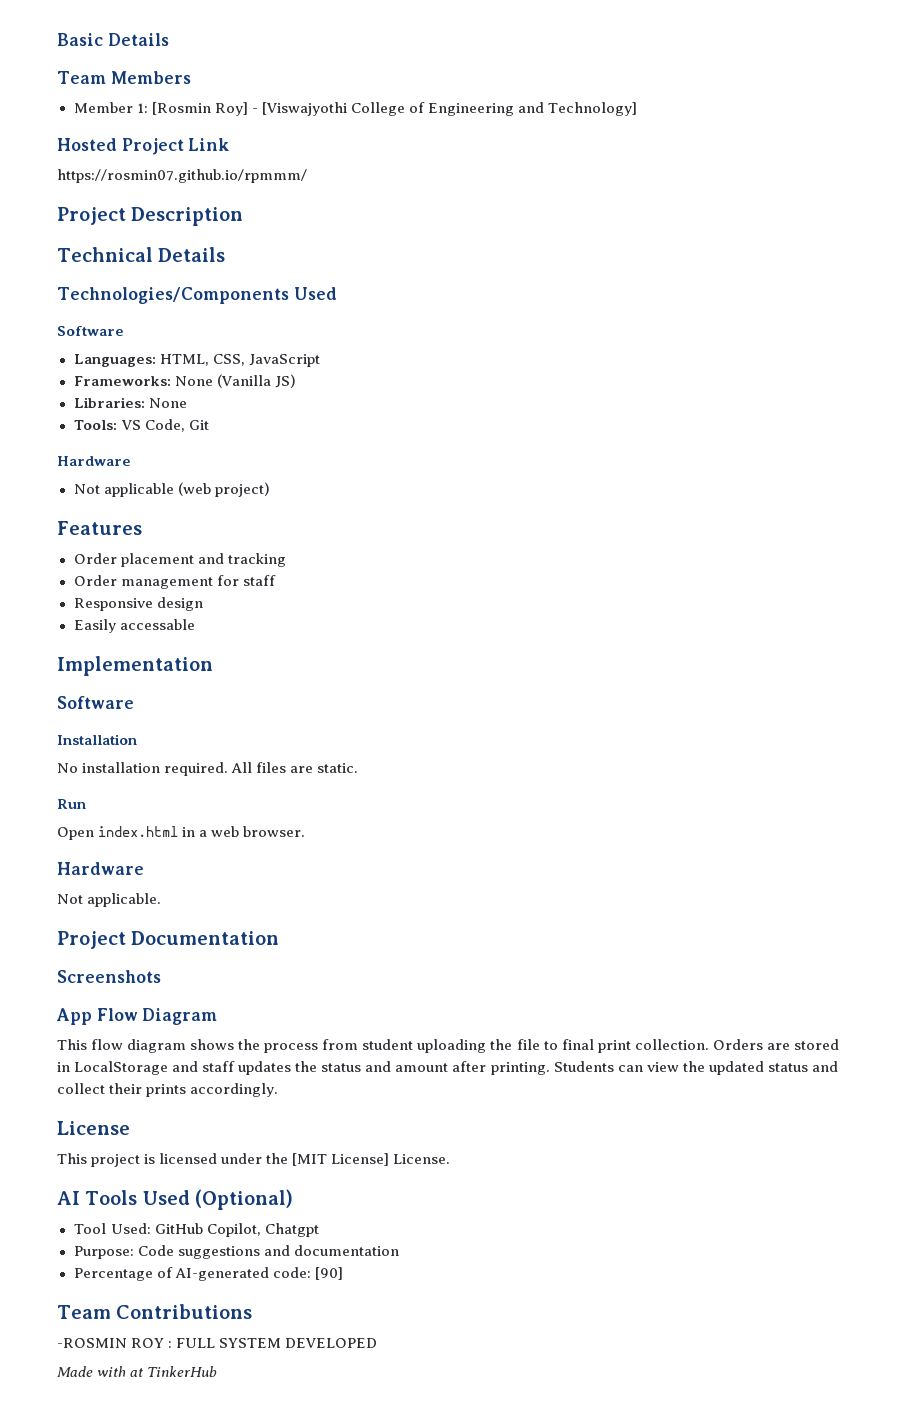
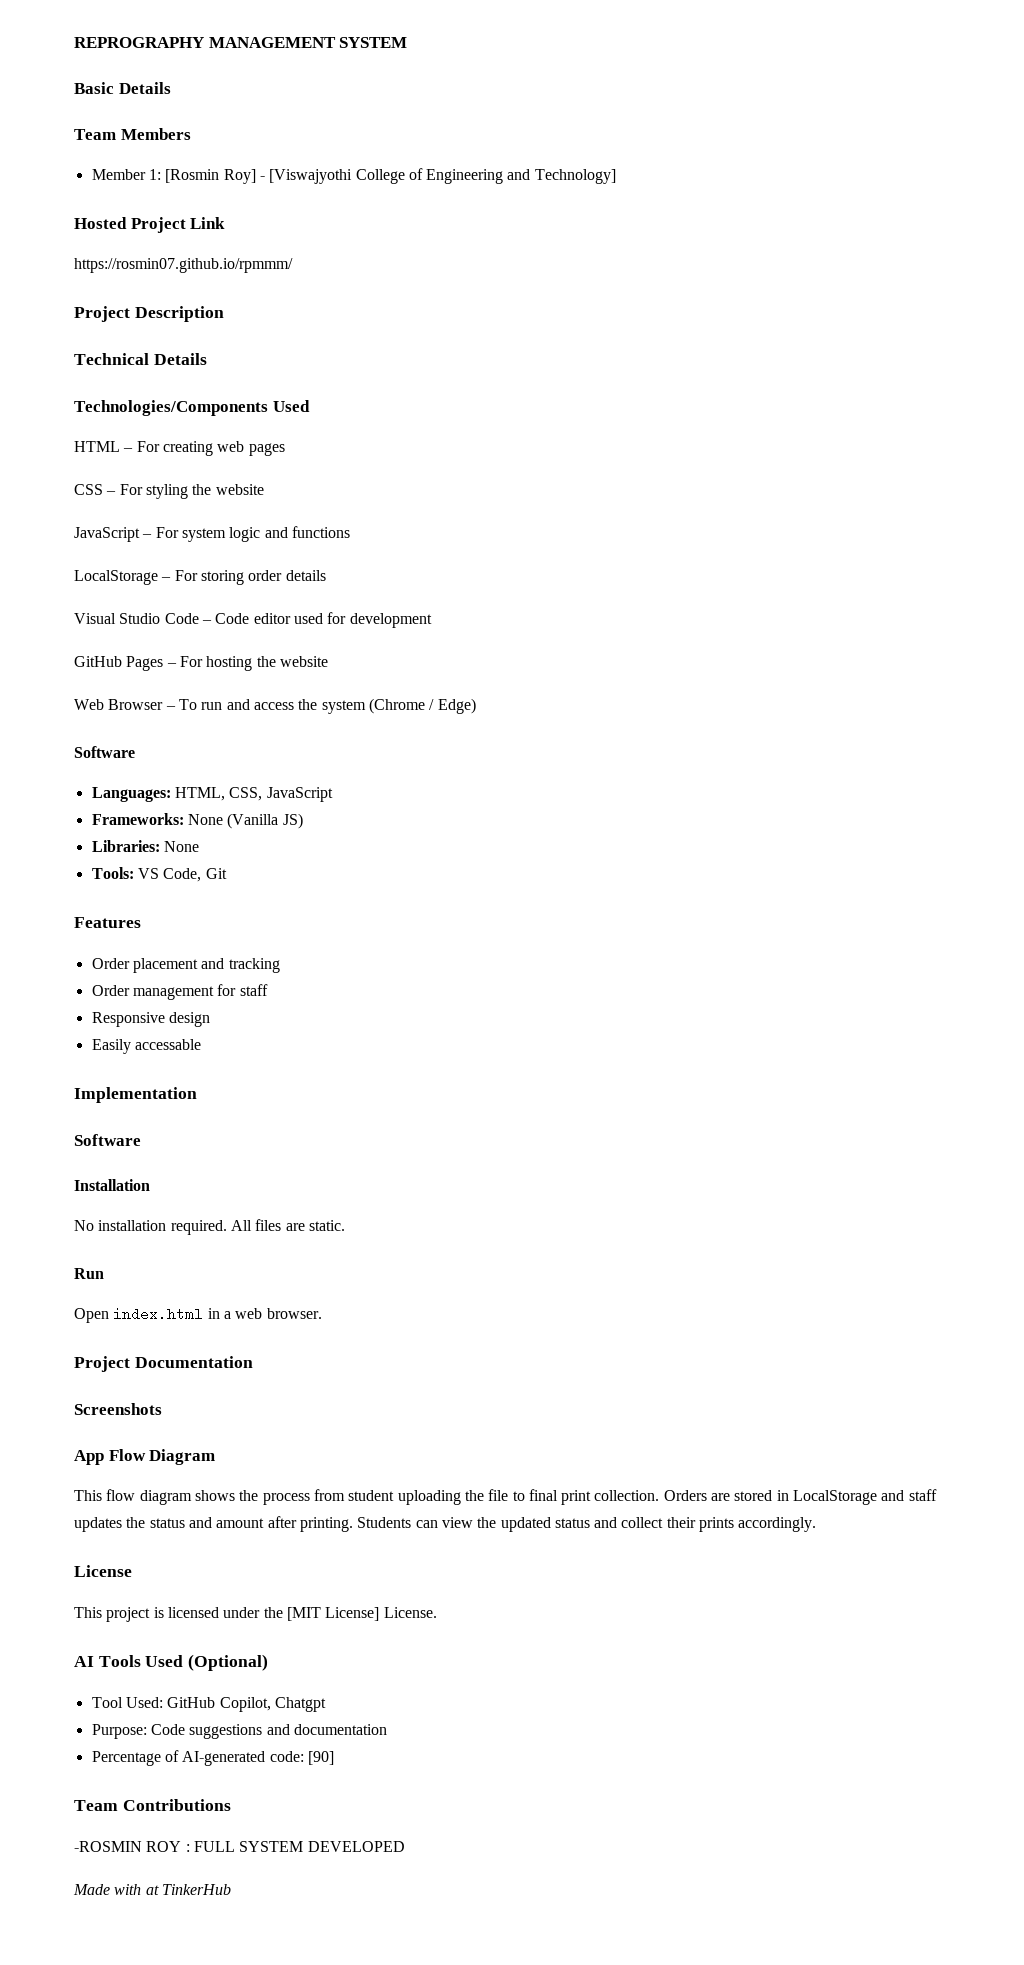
(57, 39) none -> [74,37,408,48] REPROGRAPHY MANAGEMENT SYSTEM //
(337, 293) none -> [74,441,285,456] [74,484,264,499] [74,526,350,542] [74,570,326,585] [74,612,432,628] [74,656,328,671] [74,698,476,714] // HTML – For creating web pages // CSS – For styling the website // JavaScript – For system logic and functions // LocalStorage – For storing order details // Visual Studio Code – Code editor used for development // GitHub Pages – For hosting the website // Web Browser – To run and access the system (Chrome / Edge)
[57,456,131,466] [73,482,270,497] // Hardware // Not applicable (web project) -> (227, 873) none
[57,862,144,875] [57,893,162,907] // Hardware // Not applicable. -> (322, 1313) none

